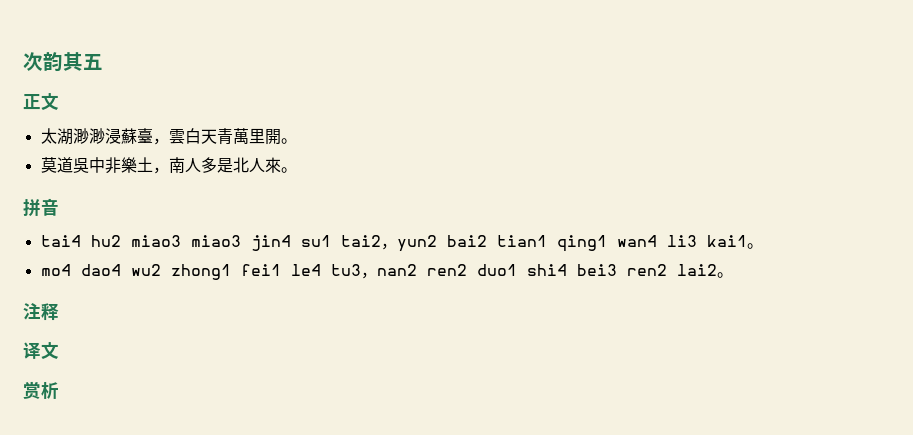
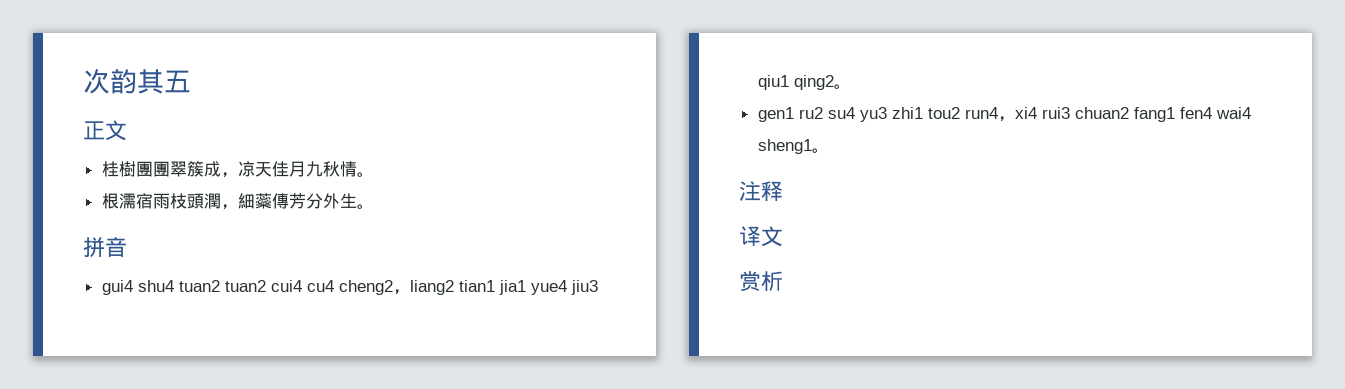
[40,128,297,145] [40,157,297,174] [23,198,59,217] [40,235,763,252] [40,264,717,280] 太湖渺渺浸蘇臺，雲白天青萬里開。 // 莫道吳中非樂土，南人多是北人來。 // 拼音 // tai4 hu2 miao3 miao3 jin4 su1 tai2，yun2 bai2 tian1 qing1 wan4 li3 kai1。 // mo4 dao4 wu2 zhong1 fei1 le4 tu3，nan2 ren2 duo1 shi4 bei3 ren2 lai2 -> [101,161,374,178] [101,193,374,210] [83,237,127,258] [101,280,598,295] [757,75,851,90] [757,107,1251,122] [757,139,812,154] 桂樹團團翠簇成，凉天佳月九秋情。 // 根濡宿雨枝頭潤，細蘂傳芳分外生。 // 拼音 // gui4 shu4 tuan2 tuan2 cui4 cu4 cheng2，liang2 tian1 jia1 yue4 jiu3 qiu1 qing2。 // gen1 ru2 su4 yu3 zhi1 tou2 run4，xi4 rui3 chuan2 fang1 fen4 wai4 sheng1

